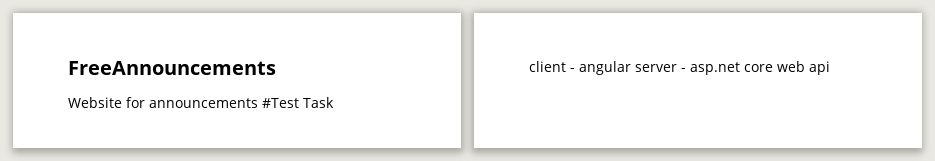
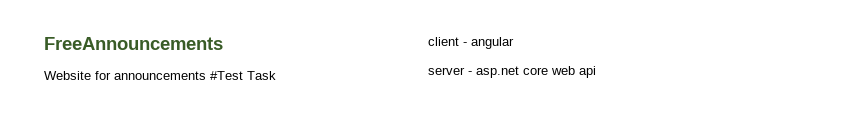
(631, 68) none -> (514, 43) //

